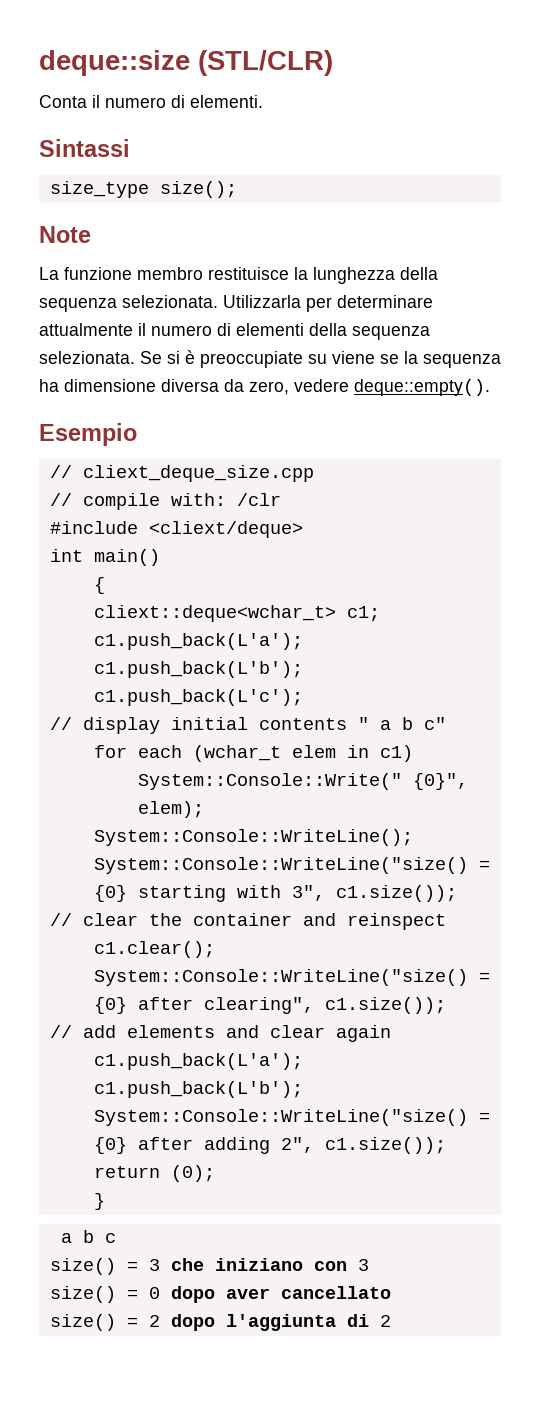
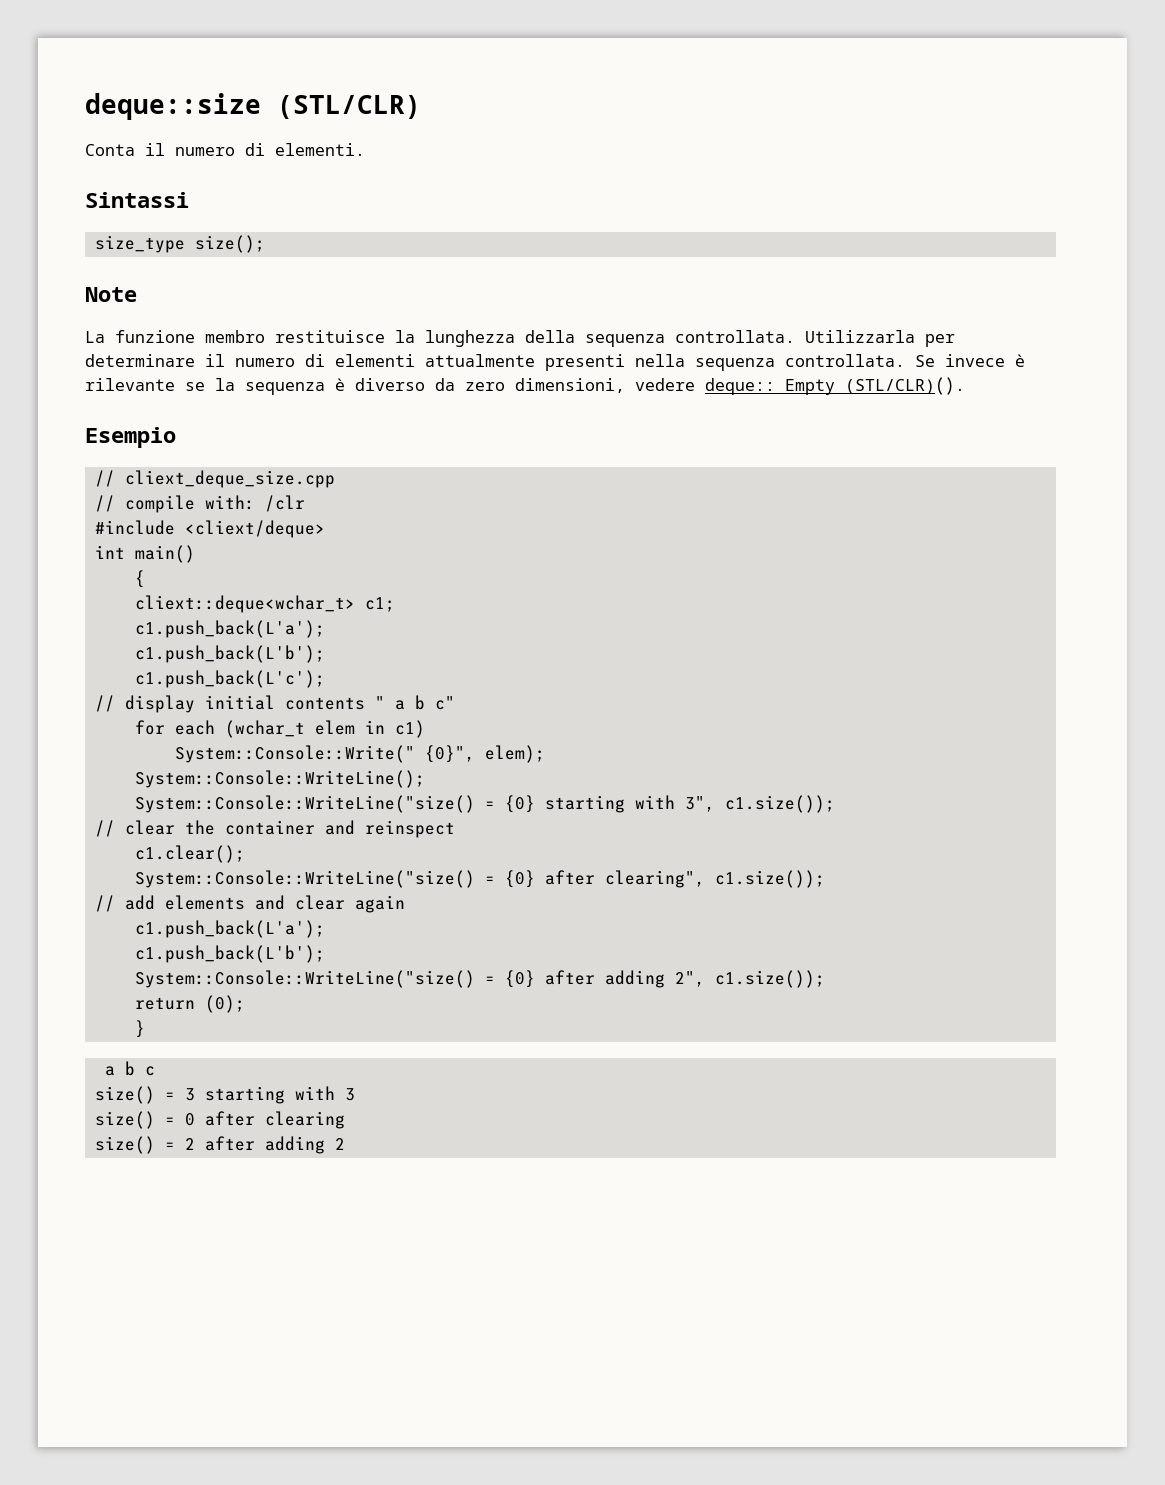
[122,295,218,308] selezionata. -> [675,330,795,343] controllata.
[39,323,133,336] attualmente -> (195, 360) none
[309,323,430,340] [39,350,501,368] [39,379,490,396] della sequenza selezionata. Se si è preoccupiate su viene se la sequenza ha dimensione diversa da zero, vedere deque::empty(). -> [425,354,1025,371] [85,377,965,395] attualmente presenti nella sequenza controllata. Se invece è rilevante se la sequenza è diverso da zero dimensioni, vedere deque:: Empty (STL/CLR)().
[170,1258,347,1271] che iniziano con -> [204,1086,335,1104] starting with
[170,1286,391,1303] dopo aver cancellato -> [204,1111,345,1129] after clearing
[170,1314,369,1331] dopo l'aggiunta di -> [204,1136,325,1154] after adding

